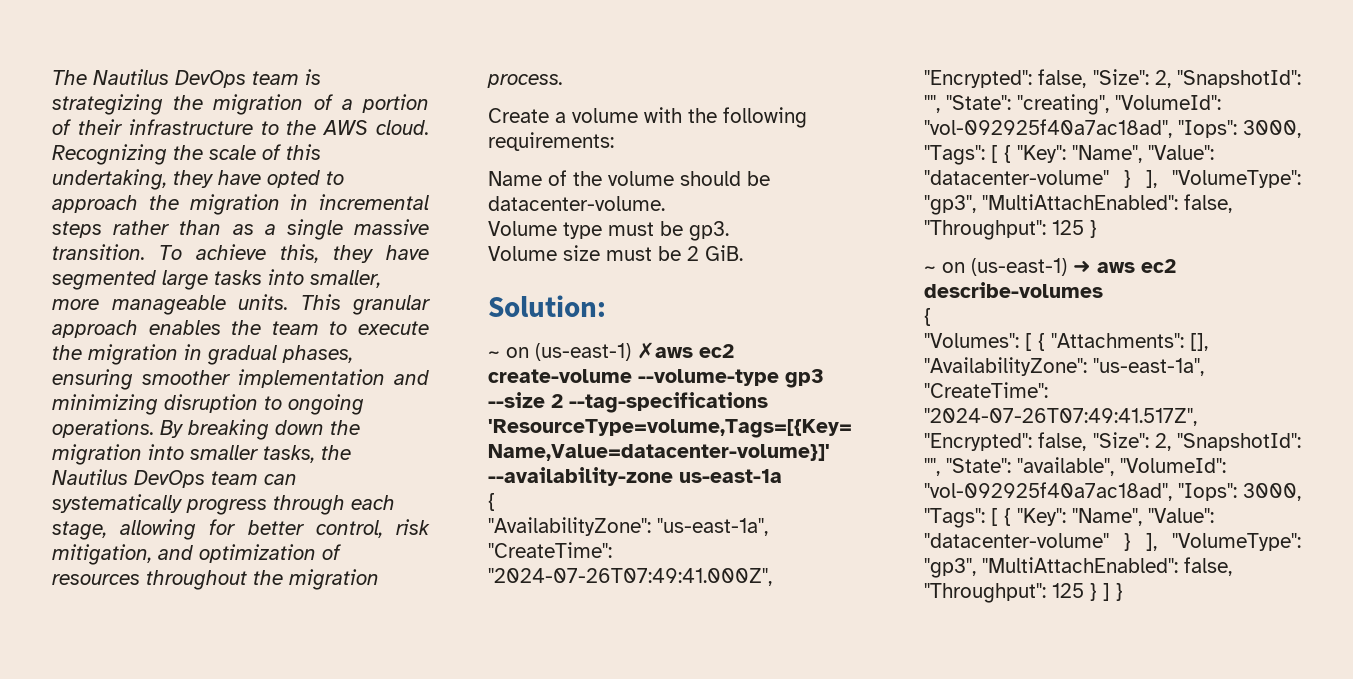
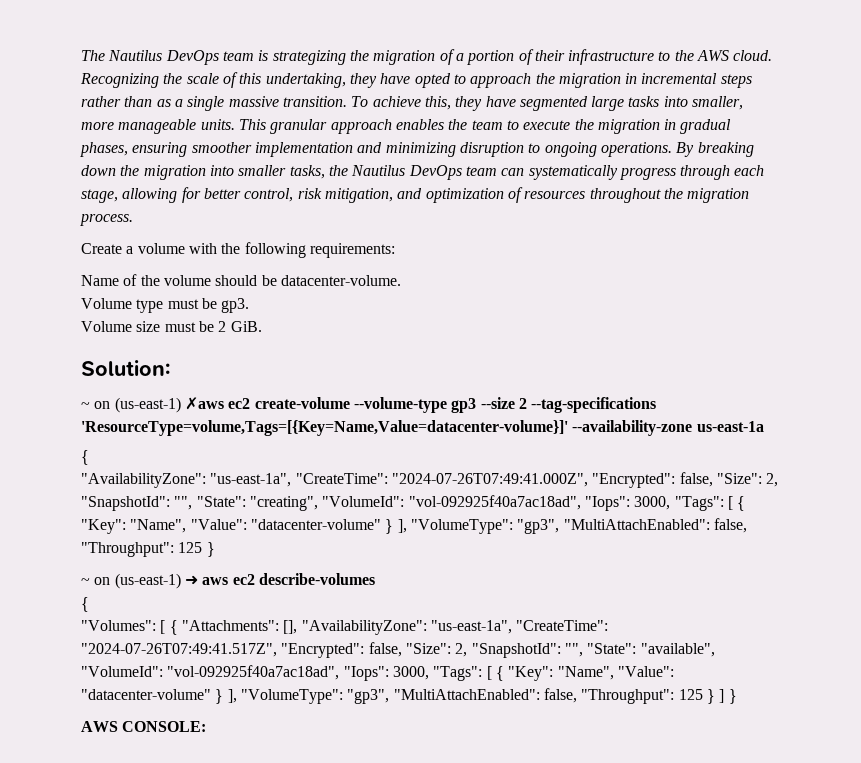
(1123, 592) none -> [81,721,207,732] // AWS CONSOLE:

